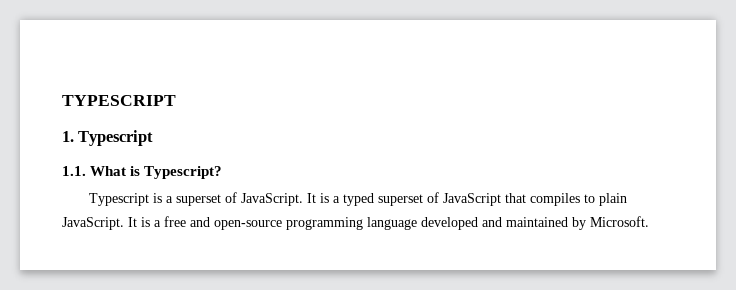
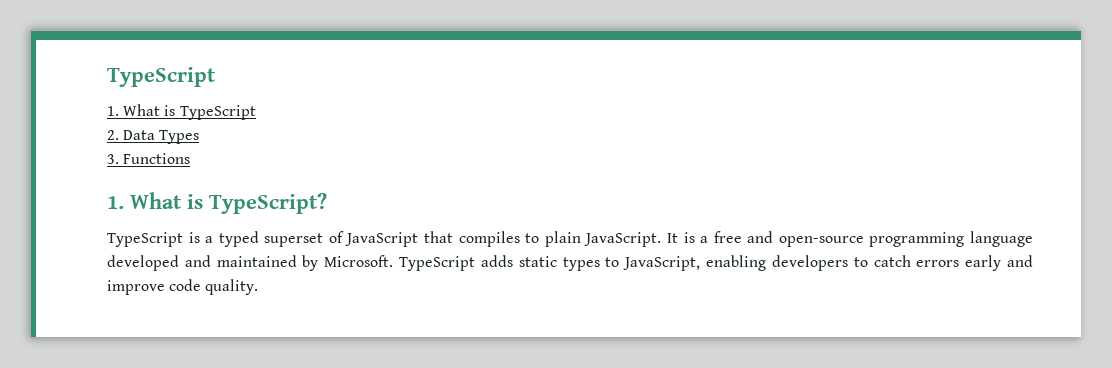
[62,95,176,106] [62,130,154,146] [62,166,223,179] [88,192,316,206] TYPESCRIPT // 1. Typescript // 1.1. What is Typescript? // Typescript is a superset of JavaScript. It -> [107,67,216,87] [107,104,256,120] [107,130,200,144] [107,153,191,164] [107,192,327,214] [107,232,183,247] TypeScript // 1. What is TypeScript // 2. Data Types // 3. Functions // 1. What is TypeScript? // TypeScript
(649, 221) none -> [399,255,1034,271] [107,279,259,295] TypeScript adds static types to JavaScript, enabling developers to catch errors early and improve code quality.

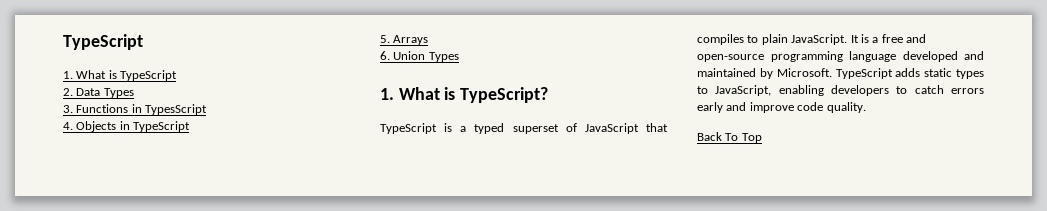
(191, 158) none -> [131,104,208,115] [63,121,191,132] [380,35,429,45] [380,51,459,62] in TypesScript // 4. Objects in TypeScript // 5. Arrays // 6. Union Types
(259, 287) none -> [697,132,762,143] // Back To Top

